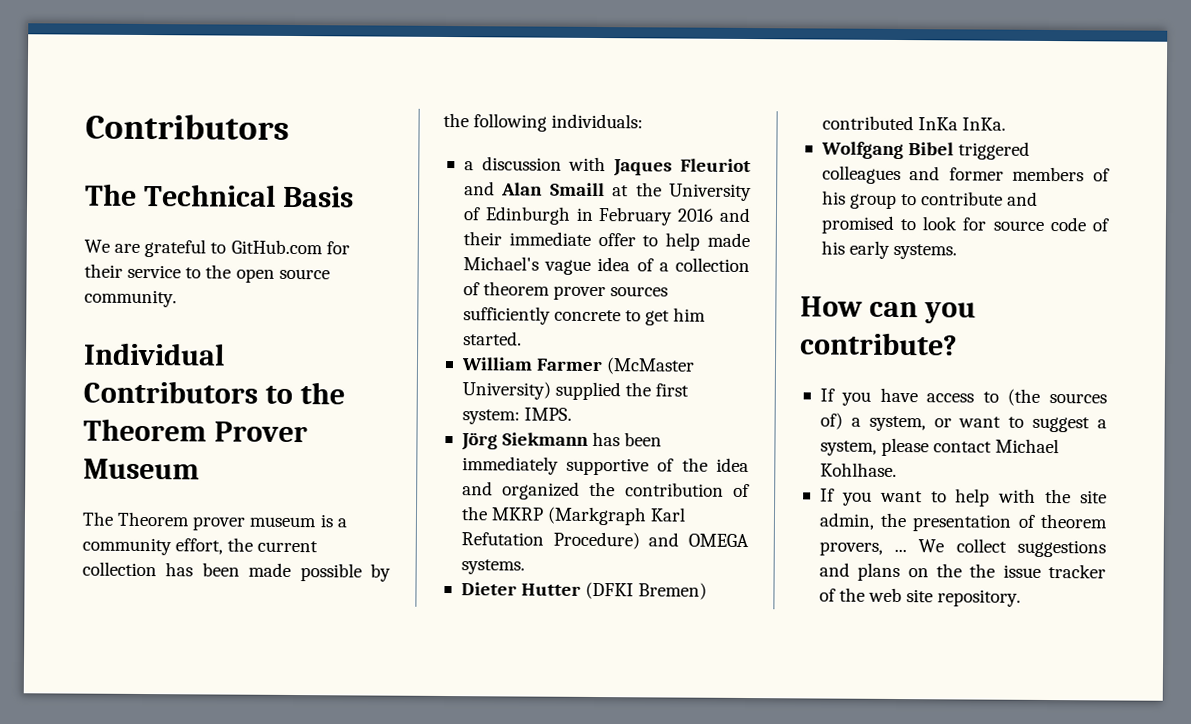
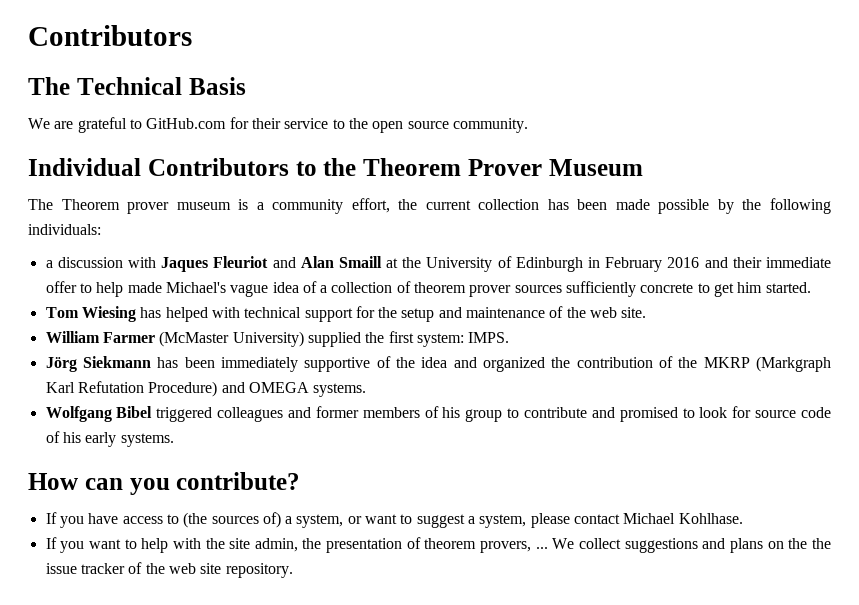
(522, 338) none -> [45,306,647,322] // Tom Wiesing has helped with technical support for the setup and maintenance of the web site.
[460,581,708,600] [821,115,1007,131] // Dieter Hutter (DFKI Bremen) contributed InKa InKa. -> (367, 390) none

